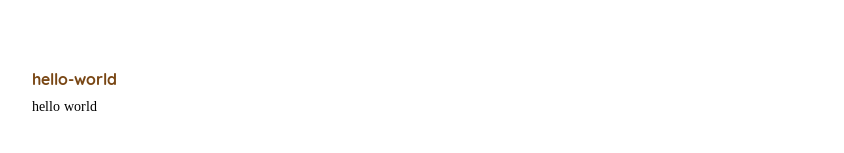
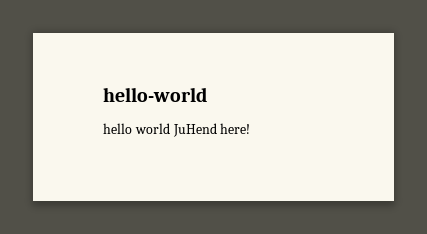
(97, 106) none -> [172,123,251,137] JuHend here!

